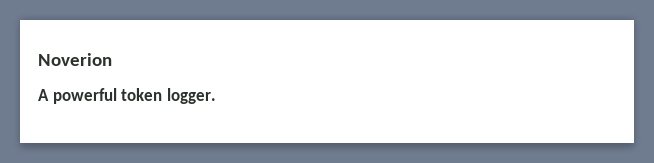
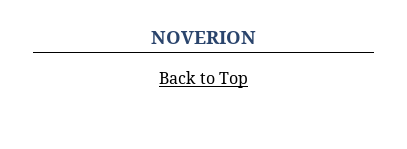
[38,53,112,66] [38,88,216,104] Noverion // A powerful token logger. -> [151,31,256,44] [159,71,248,88] NOVERION // Back to Top

